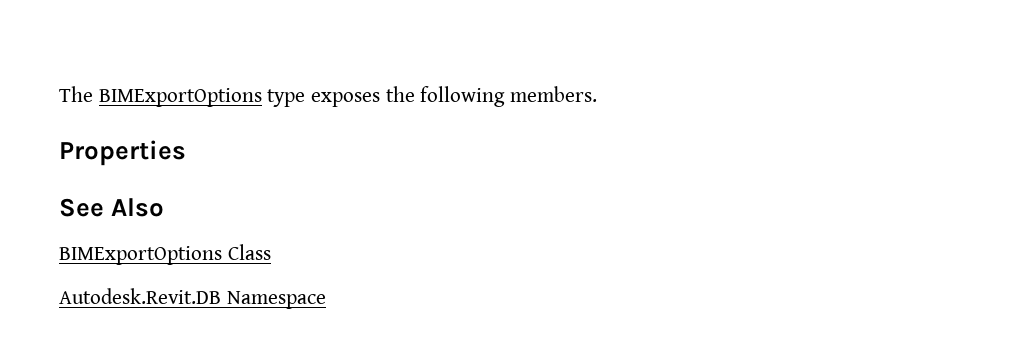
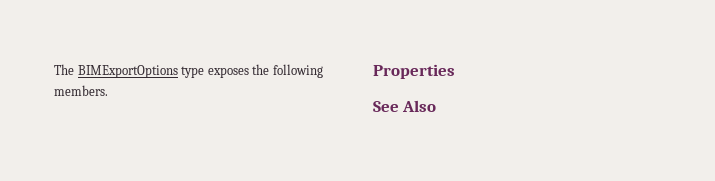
[59,244,271,265] [59,288,326,309] // BIMExportOptions Class // Autodesk.Revit.DB Namespace -> (437, 106) none

